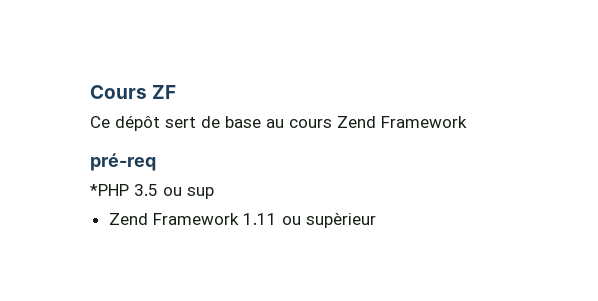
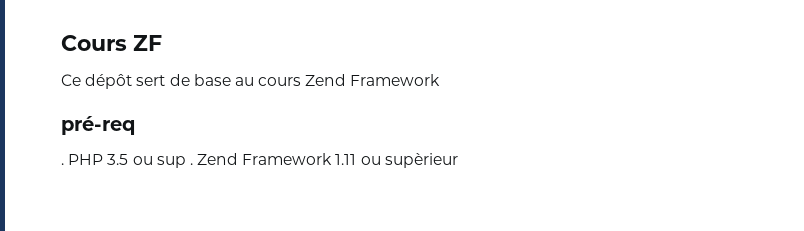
[90,184,129,196] *PHP -> [61,154,104,165] . PHP
(214, 193) // -> [189,163,193,165] .

